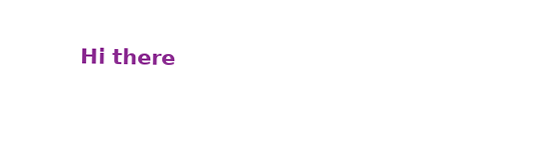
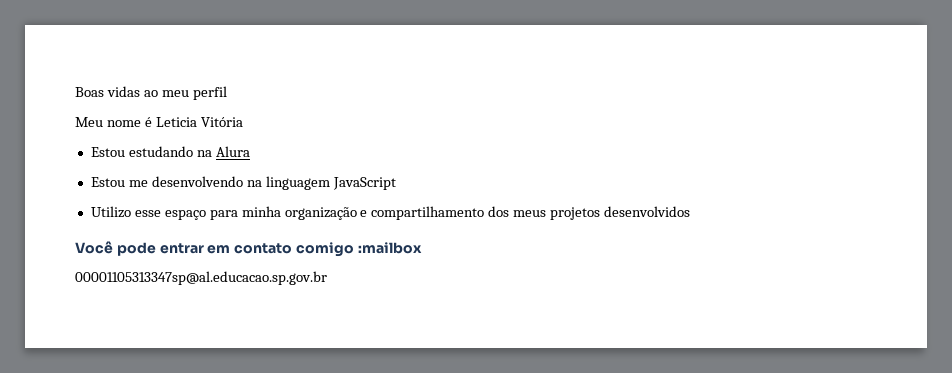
[80,47,176,66] Hi there -> [75,86,227,100] [75,117,243,127] [90,146,250,157] [90,176,396,190] [90,206,691,220] [75,241,422,257] [75,271,327,285] Boas vidas ao meu perfil // Meu nome é Leticia Vitória // Estou estudando na Alura // Estou me desenvolvendo na linguagem JavaScript // Utilizo esse espaço para minha organização e compartilhamento dos meus projetos desenvolvidos // Você pode entrar em contato comigo :mailbox // 00001105313347sp@al.educacao.sp.gov.br

